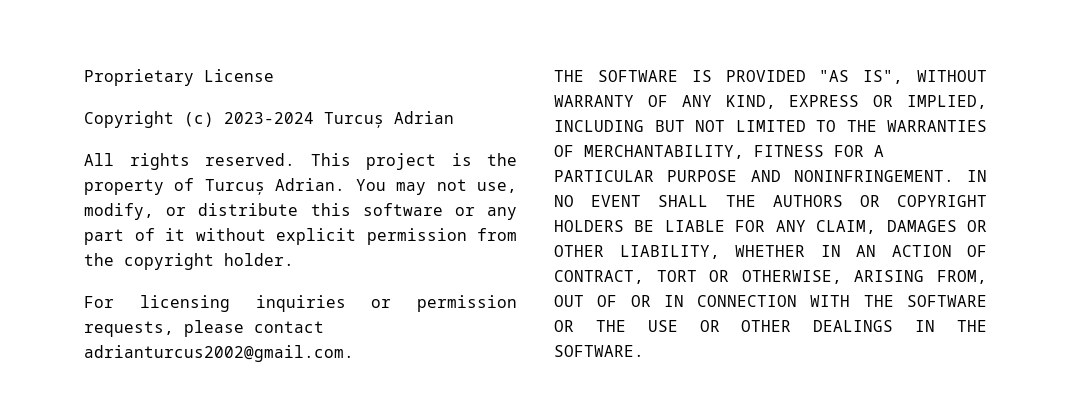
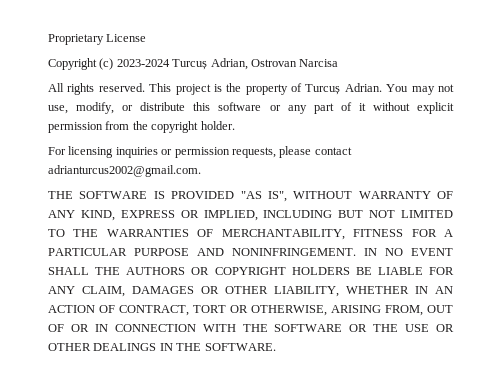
[394,111,454,124] Adrian -> [210,58,339,70] Adrian, Ostrovan Narcisa

